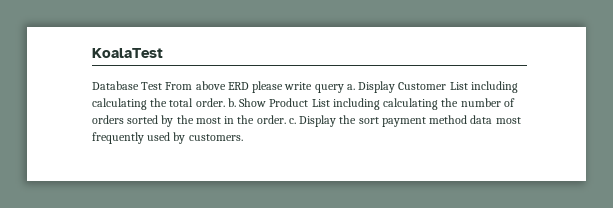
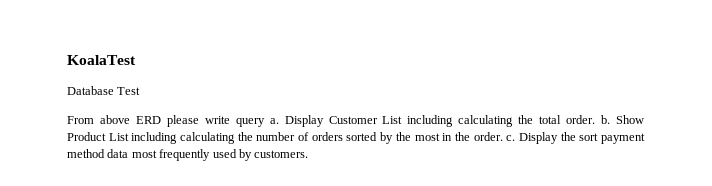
(163, 86) none -> (141, 91) //

